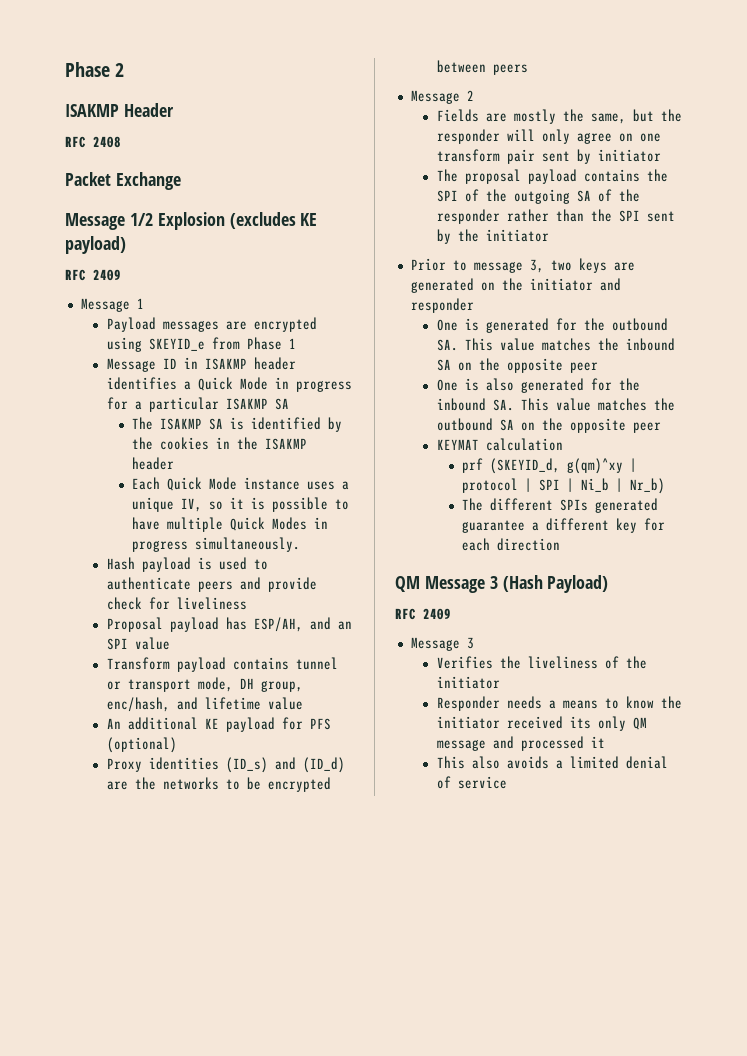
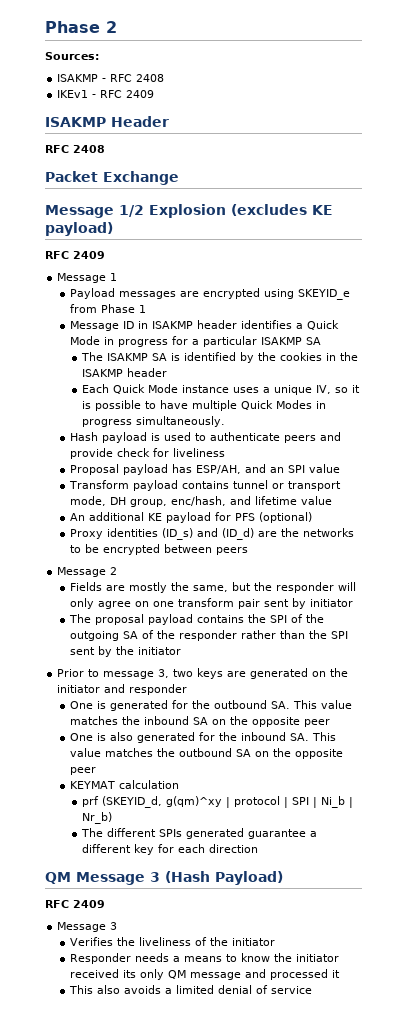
(125, 70) none -> [45,52,99,60] [57,74,165,82] [57,90,155,98] // Sources: // ISAKMP - RFC 2408 // IKEv1 - RFC 2409

